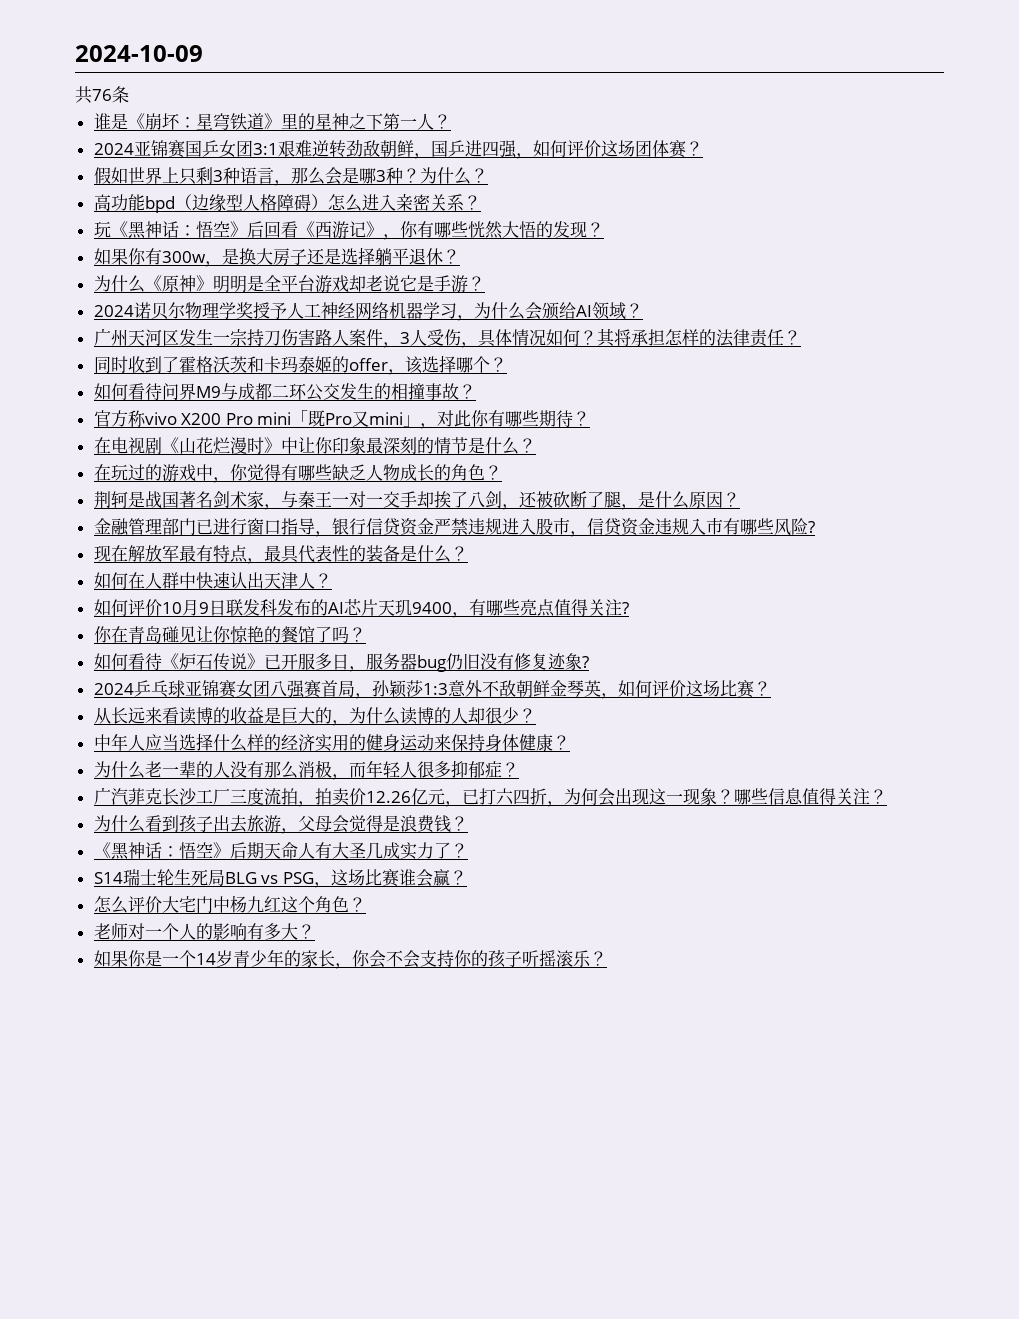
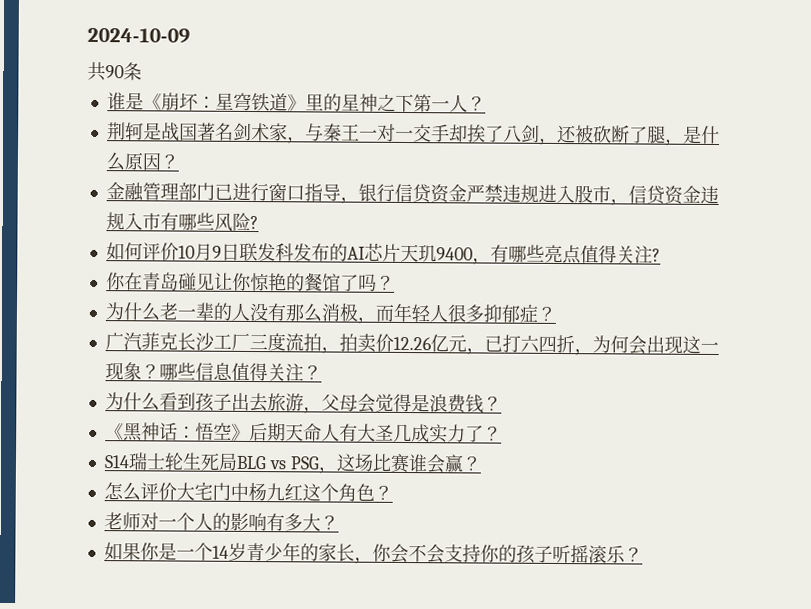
[92,89,112,101] 76 -> [105,65,124,79] 90
[93,139,703,159] [93,167,488,186] [93,193,481,213] [93,221,604,240] [93,247,460,267] [93,275,485,293] [93,302,643,321] [93,328,801,348] [93,355,507,375] [93,383,476,401] [93,410,591,429] [93,437,536,455] [93,464,502,483] // 2024亚锦赛国乒女团3:1艰难逆转劲敌朝鲜，国乒进四强，如何评价这场团体赛？ // 假如世界上只剩3种语言，那么会是哪3种？为什么？ // 高功能bpd（边缘型人格障碍）怎么进入亲密关系？ // 玩《黑神话：悟空》后回看《西游记》，你有哪些恍然大悟的发现？ // 如果你有300w，是换大房子还是选择躺平退休？ // 为什么《原神》明明是全平台游戏却老说它是手游？ // 2024诺贝尔物理学奖授予人工神经网络机器学习，为什么会颁给AI领域？ // 广州天河区发生一宗持刀伤害路人案件，3人受伤，具体情况如何？其将承担怎样的法律责任？ // 同时收到了霍格沃茨和卡玛泰姬的offer，该选择哪个？ // 如何看待问界M9与成都二环公交发生的相撞事故？ // 官方称vivo X200 Pro mini「既Pro又mini」，对此你有哪些期待？ // 在电视剧《山花烂漫时》中让你印象最深刻的情节是什么？ // 在玩过的游戏中，你觉得有哪些缺乏人物成长的角色？ -> (486, 103) none
[93,545,468,564] [93,572,332,589] // 现在解放军最有特点，最具代表性的装备是什么？ // 如何在人群中快速认出天津人？ -> (259, 222) none
[93,653,589,672] [93,680,771,699] [93,707,536,726] [93,733,570,752] // 如何看待《炉石传说》已开服多日，服务器bug仍旧没有修复迹象? // 2024乒乓球亚锦赛女团八强赛首局，孙颖莎1:3意外不敌朝鲜金琴英，如何评价这场比赛？ // 从长远来看读博的收益是巨大的，为什么读博的人却很少？ // 中年人应当选择什么样的经济实用的健身运动来保持身体健康？ -> (395, 282) none

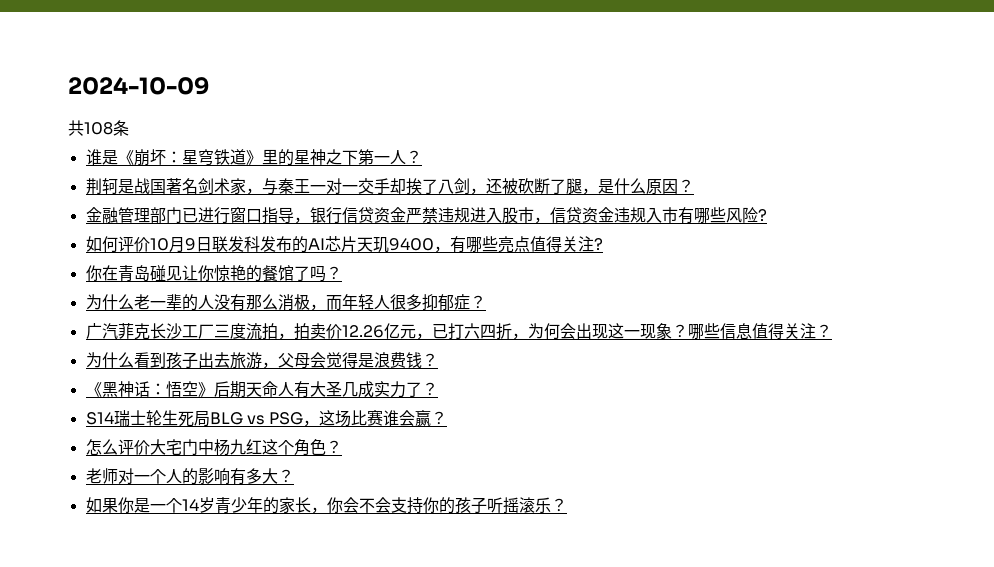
[105,65,124,79] 90 -> [84,122,113,135] 108

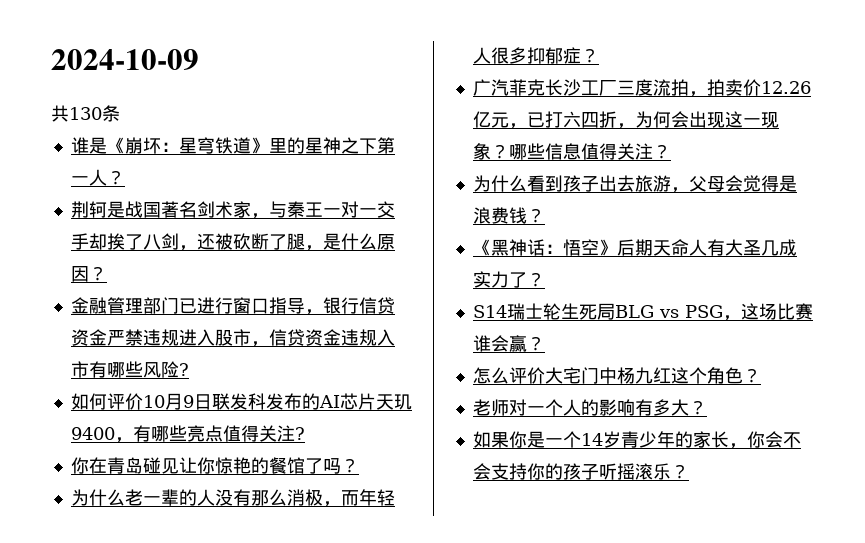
[84,122,113,135] 108 -> [69,107,102,120] 130

